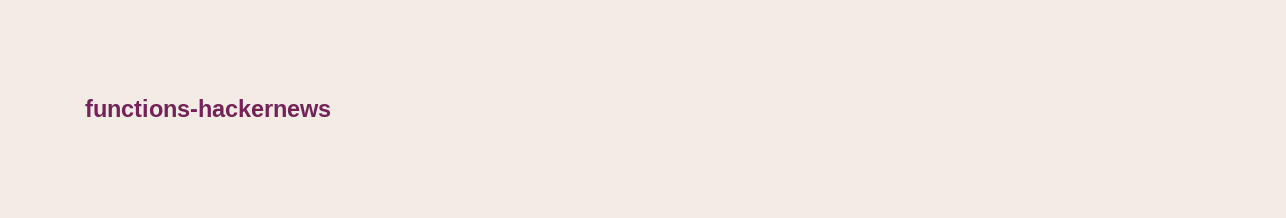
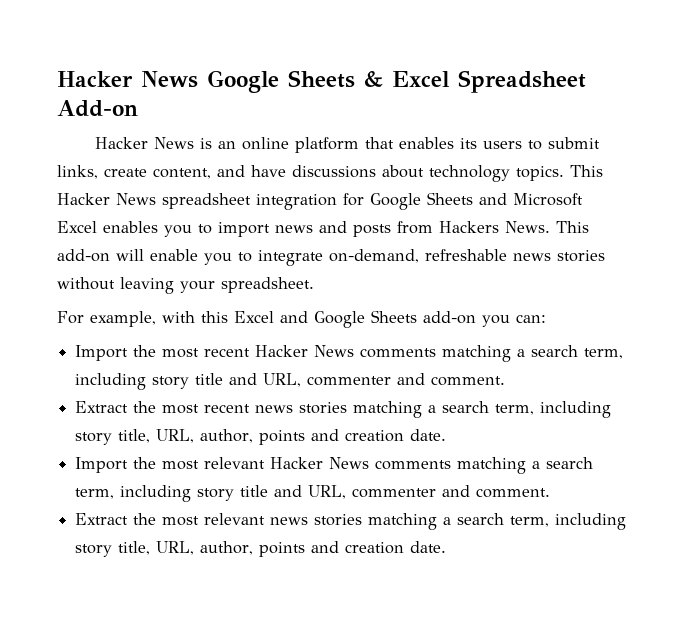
[85,99,331,117] functions-hackernews -> [57,70,586,93] [57,100,138,117] [94,137,600,153] [57,165,603,182] [57,192,583,210] [57,221,589,237] [57,249,605,266] [57,277,314,294] [57,310,546,328] [75,345,624,362] [75,373,506,390] [75,401,612,418] [75,429,447,445] [75,457,594,474] [75,485,551,502] [75,513,627,530] [75,541,447,557] Hacker News Google Sheets & Excel Spreadsheet Add-on // Hacker News is an online platform that enables its users to submit links, create content, and have discussions about technology topics. This Hacker News spreadsheet integration for Google Sheets and Microsoft Excel enables you to import news and posts from Hackers News. This add-on will enable you to integrate on-demand, refreshable news stories without leaving your spreadsheet. // For example, with this Excel and Google Sheets add-on you can: // Import the most recent Hacker News comments matching a search term, including story title and URL, commenter and comment. // Extract the most recent news stories matching a search term, including story title, URL, author, points and creation date. // Import the most relevant Hacker News comments matching a search term, including story title and URL, commenter and comment. // Extract the most relevant news stories matching a search term, including story title, URL, author, points and creation date.

